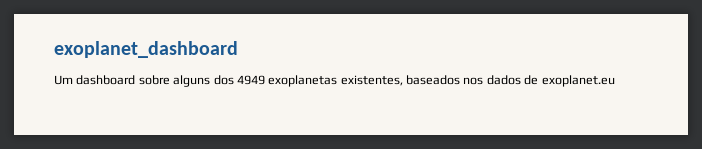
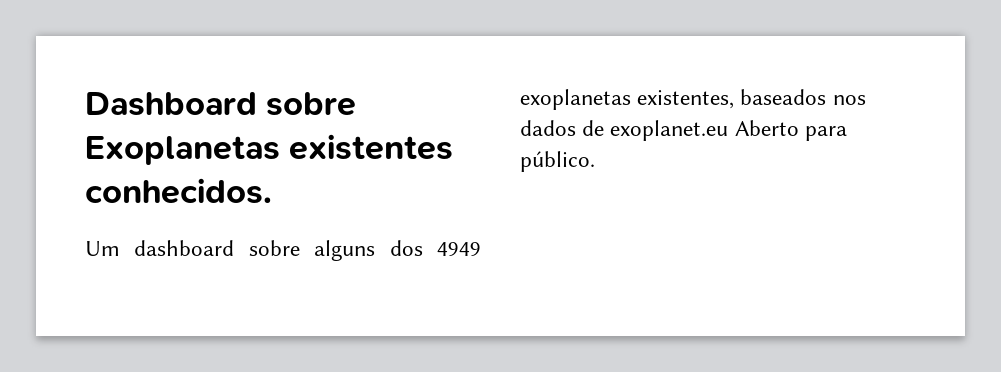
[54,41,238,58] exoplanet_dashboard -> [85,92,357,116] [85,134,454,165] [85,178,272,204] Dashboard sobre Exoplanetas existentes conhecidos.
(615, 81) none -> [734,120,847,141] [520,151,595,172] Aberto para público.

